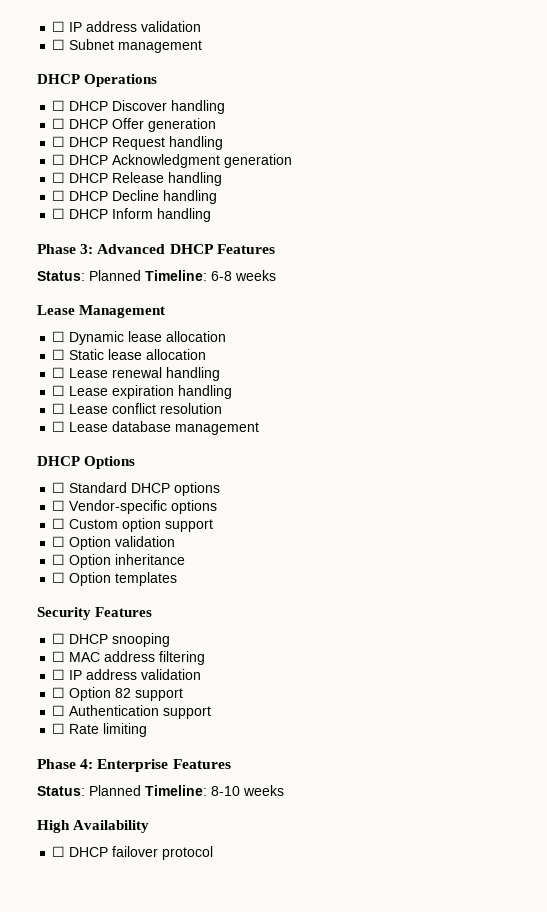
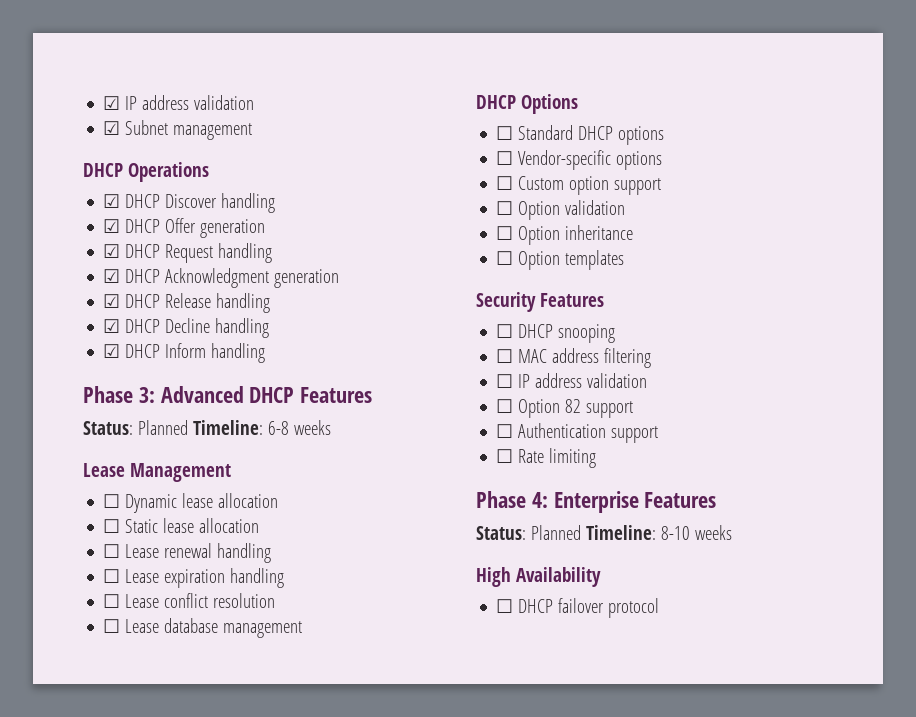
[52,21,202,32] [52,39,66,50] ☐ IP address validation // ☐ -> [103,95,255,110] [103,121,121,135] ☑ IP address validation // ☑
[52,100,66,111] ☐ -> [103,194,121,208] ☑
[52,118,66,129] ☐ -> [103,219,121,233] ☑
[52,136,66,147] ☐ -> [103,244,121,258] ☑
[52,154,66,165] ☐ -> [103,269,121,283] ☑
[52,172,66,183] ☐ -> [103,294,121,308] ☑
[52,190,66,201] ☐ -> [103,319,121,333] ☑
[52,208,66,219] ☐ -> [103,344,121,358] ☑

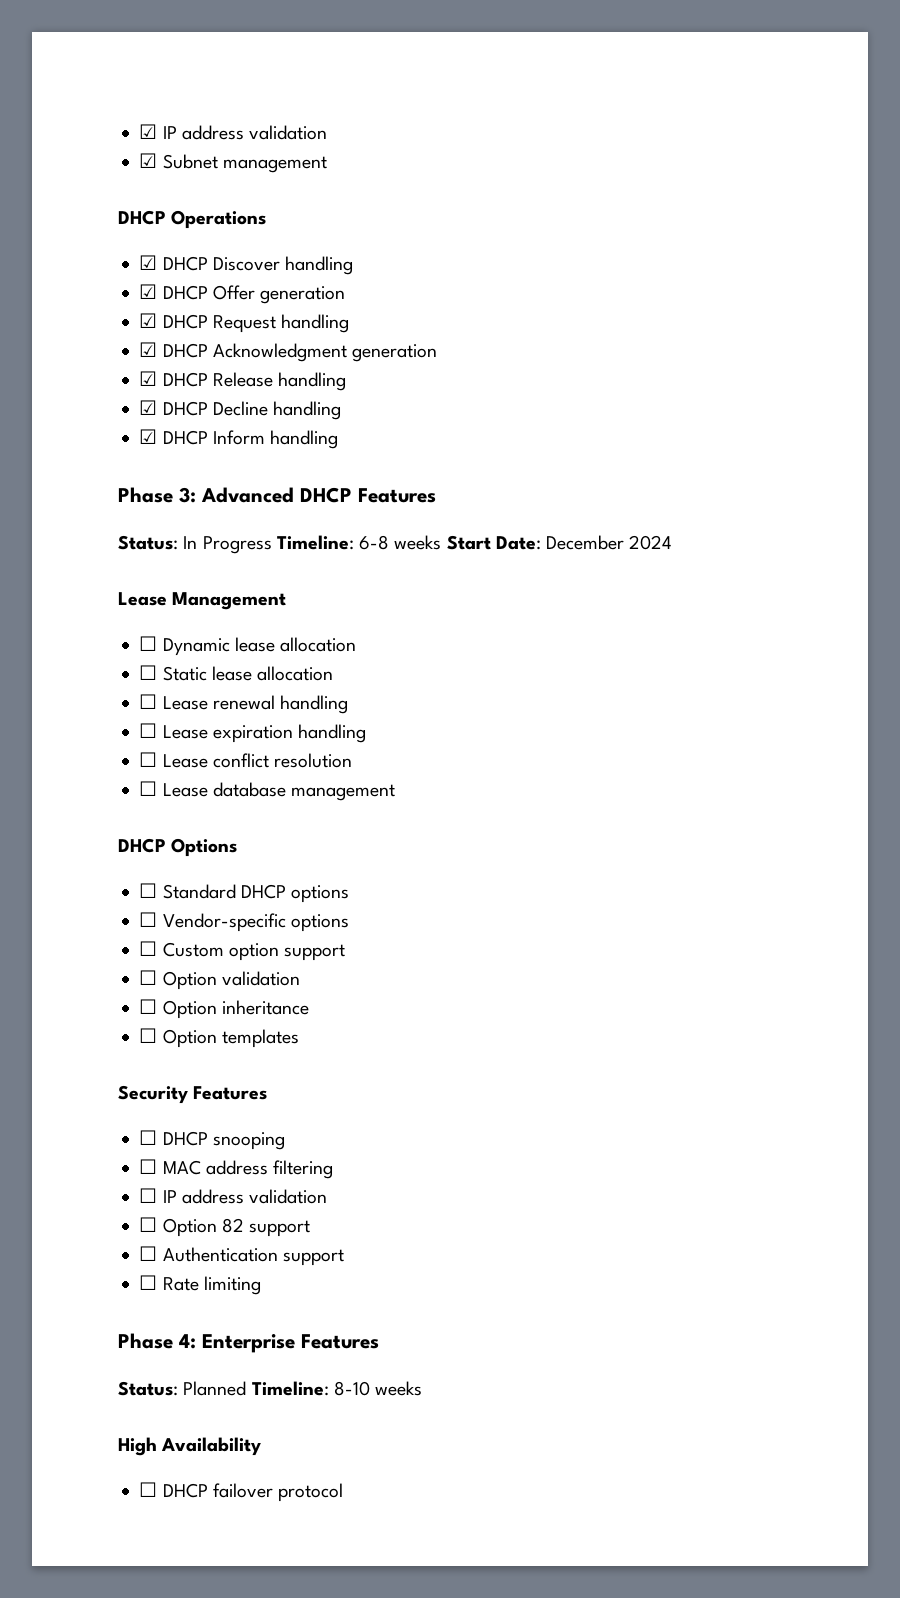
[137,420,188,435] Planned -> [183,536,272,554] In Progress
(331, 427) none -> [446,535,673,550] Start Date: December 2024

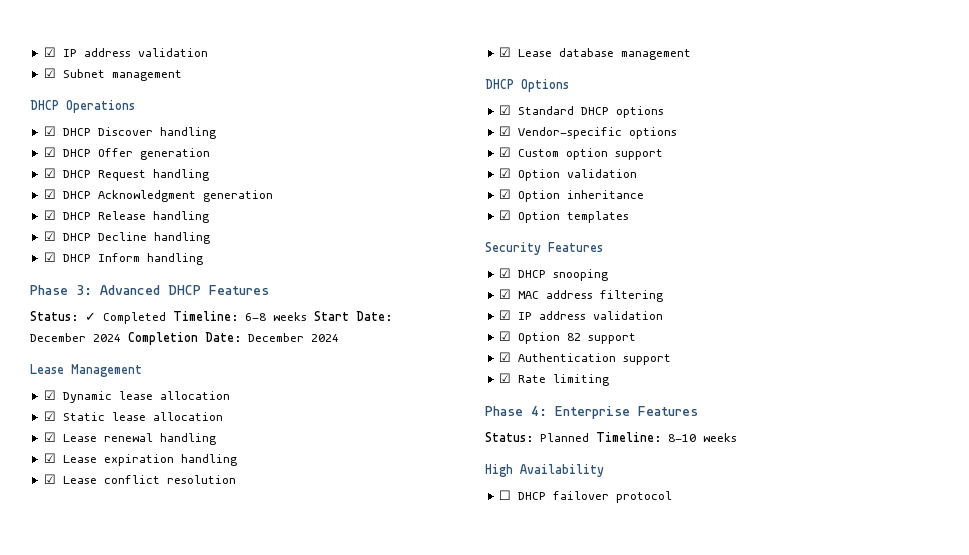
[183,536,272,554] In Progress -> [85,312,166,324] ✓ Completed
(673, 542) none -> [128,332,339,345] Completion Date: December 2024
[139,636,158,651] ☐ -> [43,390,56,400] ☑
[139,665,158,680] ☐ -> [43,411,56,421] ☑
[139,694,158,709] ☐ -> [43,432,56,442] ☑
[139,723,158,738] ☐ -> [43,453,56,463] ☑
[139,752,158,767] ☐ -> [43,474,56,484] ☑
[139,781,158,796] ☐ -> [498,47,511,57] ☑
[139,883,158,898] ☐ -> [498,105,511,115] ☑
[139,912,158,927] ☐ -> [498,126,511,136] ☑
[139,941,158,956] ☐ -> [498,147,511,157] ☑
[139,970,158,985] ☐ -> [498,168,511,178] ☑
[139,999,158,1014] ☐ -> [498,189,511,199] ☑
[139,1028,158,1043] ☐ -> [498,210,511,220] ☑
[139,1130,158,1145] ☐ -> [498,268,511,278] ☑
[139,1159,158,1174] ☐ -> [498,289,511,299] ☑
[139,1188,328,1204] [139,1217,158,1232] ☐ IP address validation // ☐ -> [498,310,663,320] [498,331,511,341] ☑ IP address validation // ☑
[139,1246,158,1261] ☐ -> [498,352,511,362] ☑
[139,1275,158,1290] ☐ -> [498,373,511,383] ☑

